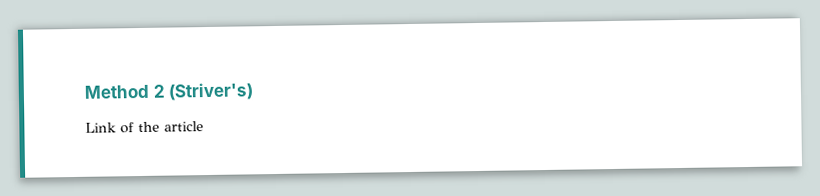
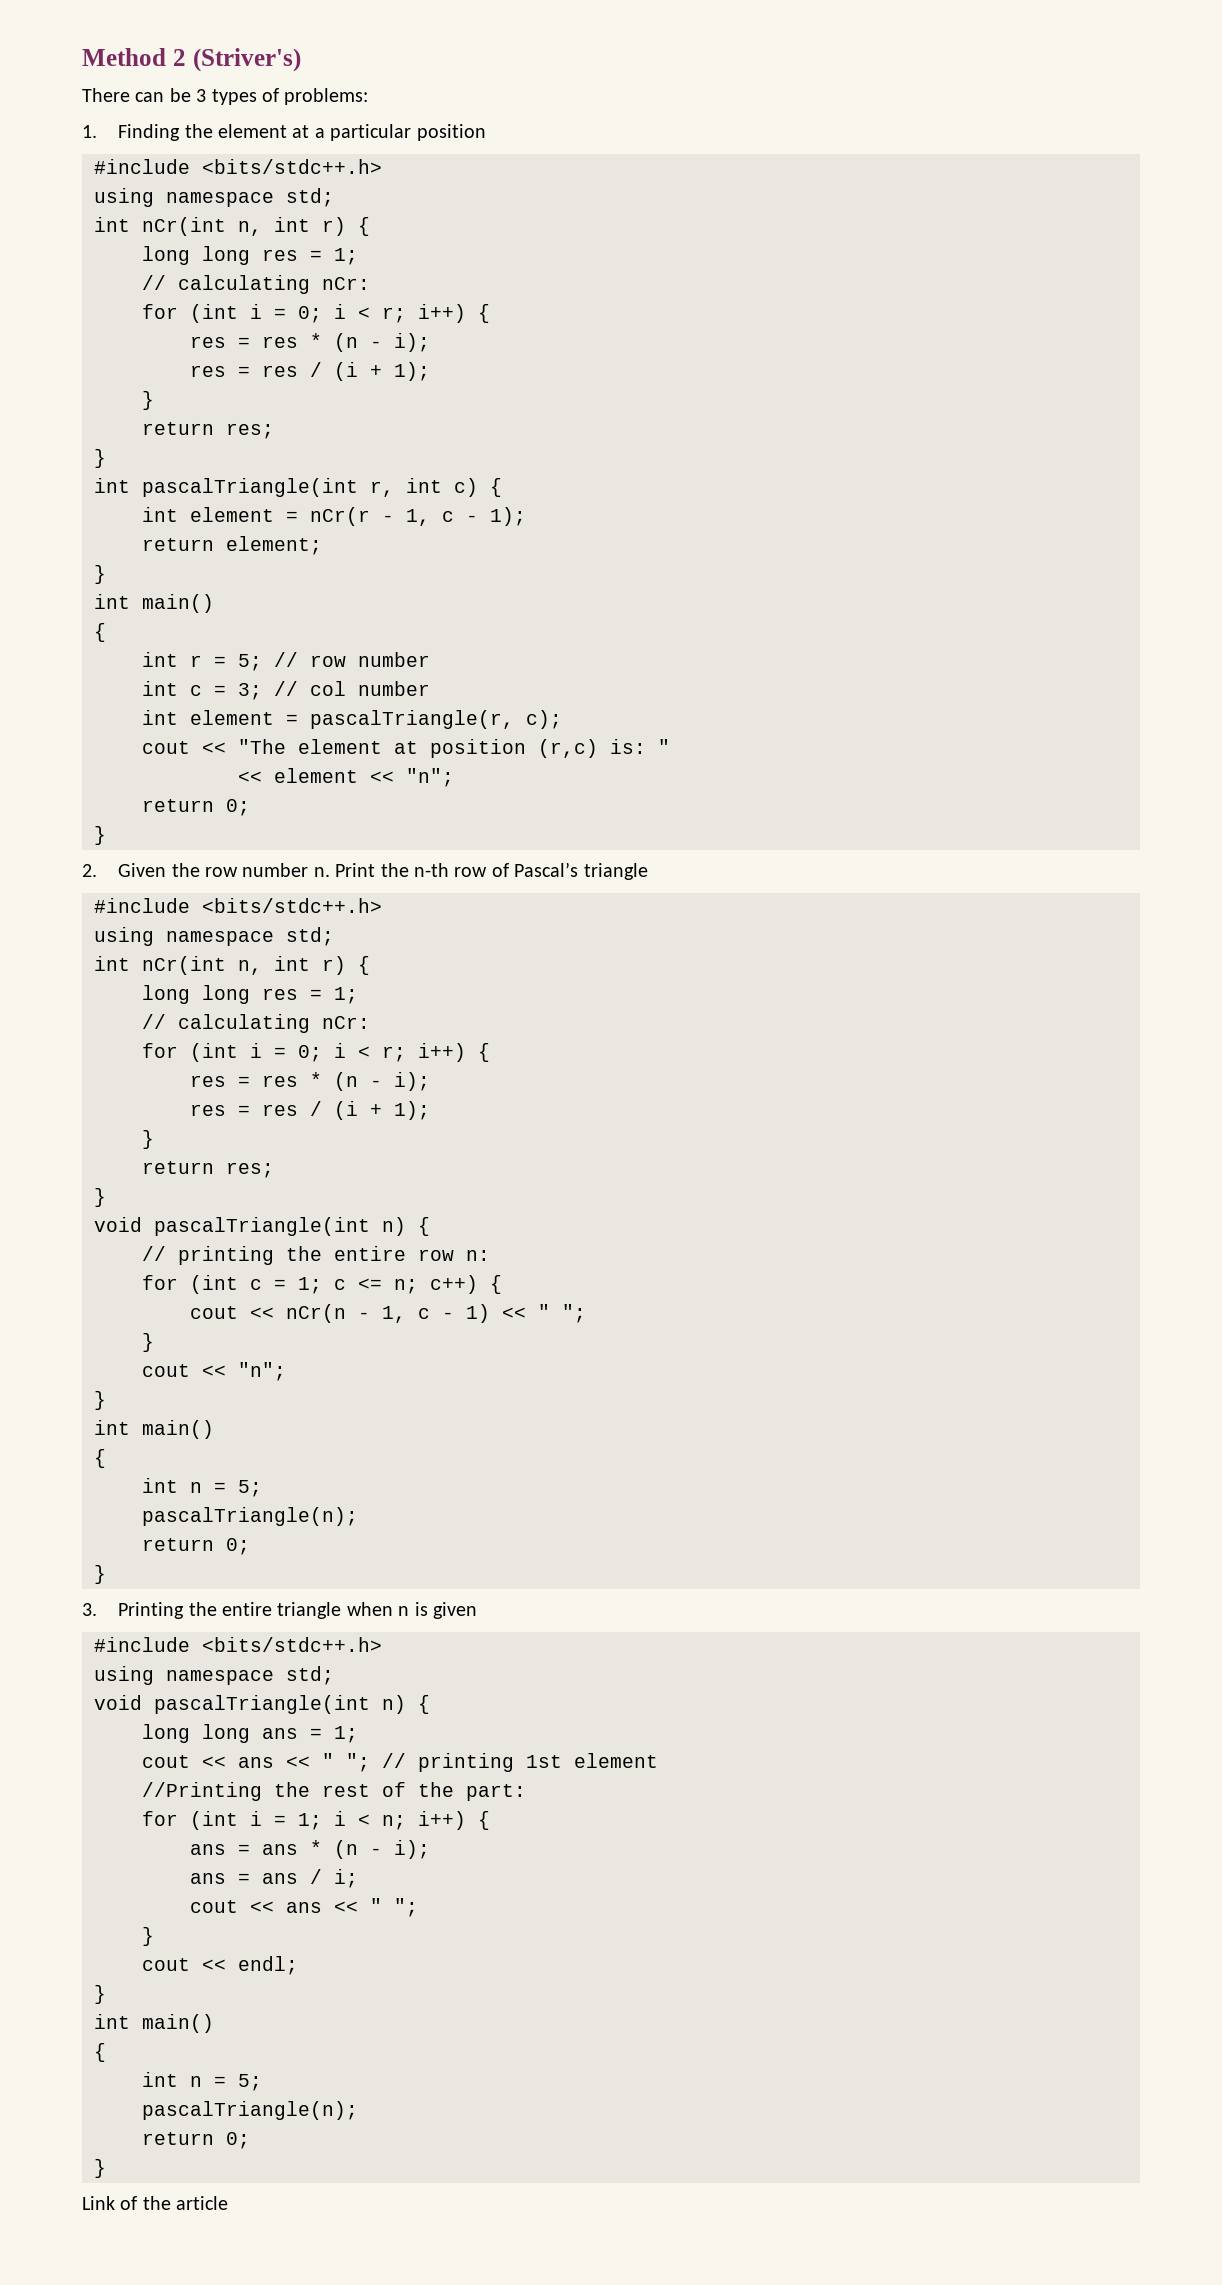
(255, 91) none -> [82,88,369,105] [82,124,486,141] [94,159,382,174] [94,188,334,207] [94,217,370,236] [142,246,358,265] [142,275,370,294] [142,304,490,323] [190,333,430,352] [190,362,430,381] [142,391,154,410] [142,422,274,439] [94,449,106,468] [94,478,502,497] [142,507,526,526] [142,536,322,555] [94,565,106,584] [94,594,214,613] [94,623,106,642] [142,652,430,671] [142,681,430,700] [142,710,562,729] [142,739,670,758] [238,768,454,787] [142,799,250,816] [94,826,106,845] [82,862,648,880] [94,898,382,913] [94,927,334,946] [94,956,370,975] [142,985,358,1004] [142,1014,370,1033] [142,1043,490,1062] [190,1072,430,1091] [190,1101,430,1120] [142,1130,154,1149] [142,1161,274,1178] [94,1188,106,1207] [94,1217,430,1236] [142,1246,490,1265] [142,1275,502,1294] [190,1304,586,1323] [142,1333,154,1352] [142,1362,286,1381] [94,1391,106,1410] [94,1420,214,1439] [94,1449,106,1468] [142,1478,262,1497] [142,1507,358,1526] [142,1538,250,1555] [94,1565,106,1584] [82,1602,478,1619] [94,1637,382,1652] [94,1666,334,1685] [94,1695,430,1714] [142,1724,358,1743] [142,1753,658,1772] [142,1782,526,1801] [142,1811,490,1830] [190,1840,430,1859] [190,1869,358,1888] [190,1898,418,1917] [142,1927,154,1946] [142,1956,298,1975] [94,1985,106,2004] [94,2014,214,2033] [94,2043,106,2062] [142,2072,262,2091] [142,2101,358,2120] [142,2132,250,2149] [94,2159,106,2178] // There can be 3 types of problems: // 1. Finding the element at a particular position // #include <bits/stdc++.h> // using namespace std; // int nCr(int n, int r) { // long long res = 1; // // calculating nCr: // for (int i = 0; i < r; i++) { // res = res * (n - i); // res = res / (i + 1); // } // return res; // } // int pascalTriangle(int r, int c) { // int element = nCr(r - 1, c - 1); // return element; // } // int main() // { // int r = 5; // row number // int c = 3; // col number // int element = pascalTriangle(r, c); // cout << "The element at position (r,c) is: " // << element << "n"; // return 0; // } // 2. Given the row number n. Print the n-th row of Pascal’s triangle // #include <bits/stdc++.h> // using namespace std; // int nCr(int n, int r) { // long long res = 1; // // calculating nCr: // for (int i = 0; i < r; i++) { // res = res * (n - i); // res = res / (i + 1); // } // return res; // } // void pascalTriangle(int n) { // // printing the entire row n: // for (int c = 1; c <= n; c++) { // cout << nCr(n - 1, c - 1) << " "; // } // cout << "n"; // } // int main() // { // int n = 5; // pascalTriangle(n); // return 0; // } // 3. Printing the entire triangle when n is given // #include <bits/stdc++.h> // using namespace std; // void pascalTriangle(int n) { // long long ans = 1; // cout << ans << " "; // printing 1st element // //Printing the rest of the part: // for (int i = 1; i < n; i++) { // ans = ans * (n - i); // ans = ans / i; // cout << ans << " "; // } // cout << endl; // } // int main() // { // int n = 5; // pascalTriangle(n); // return 0; // }

